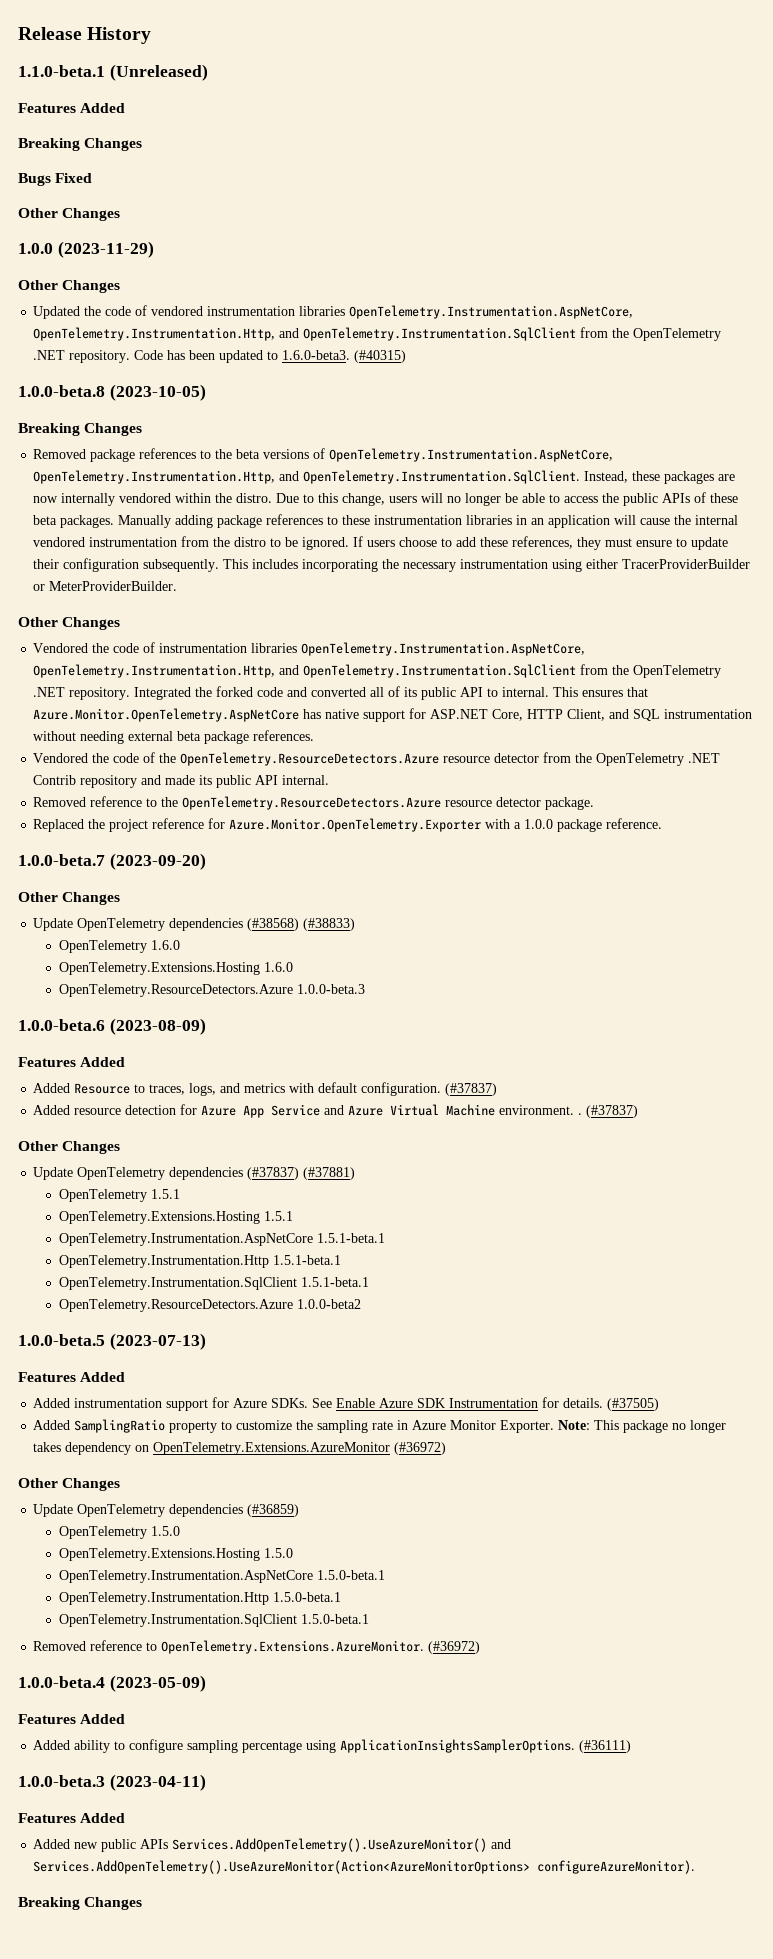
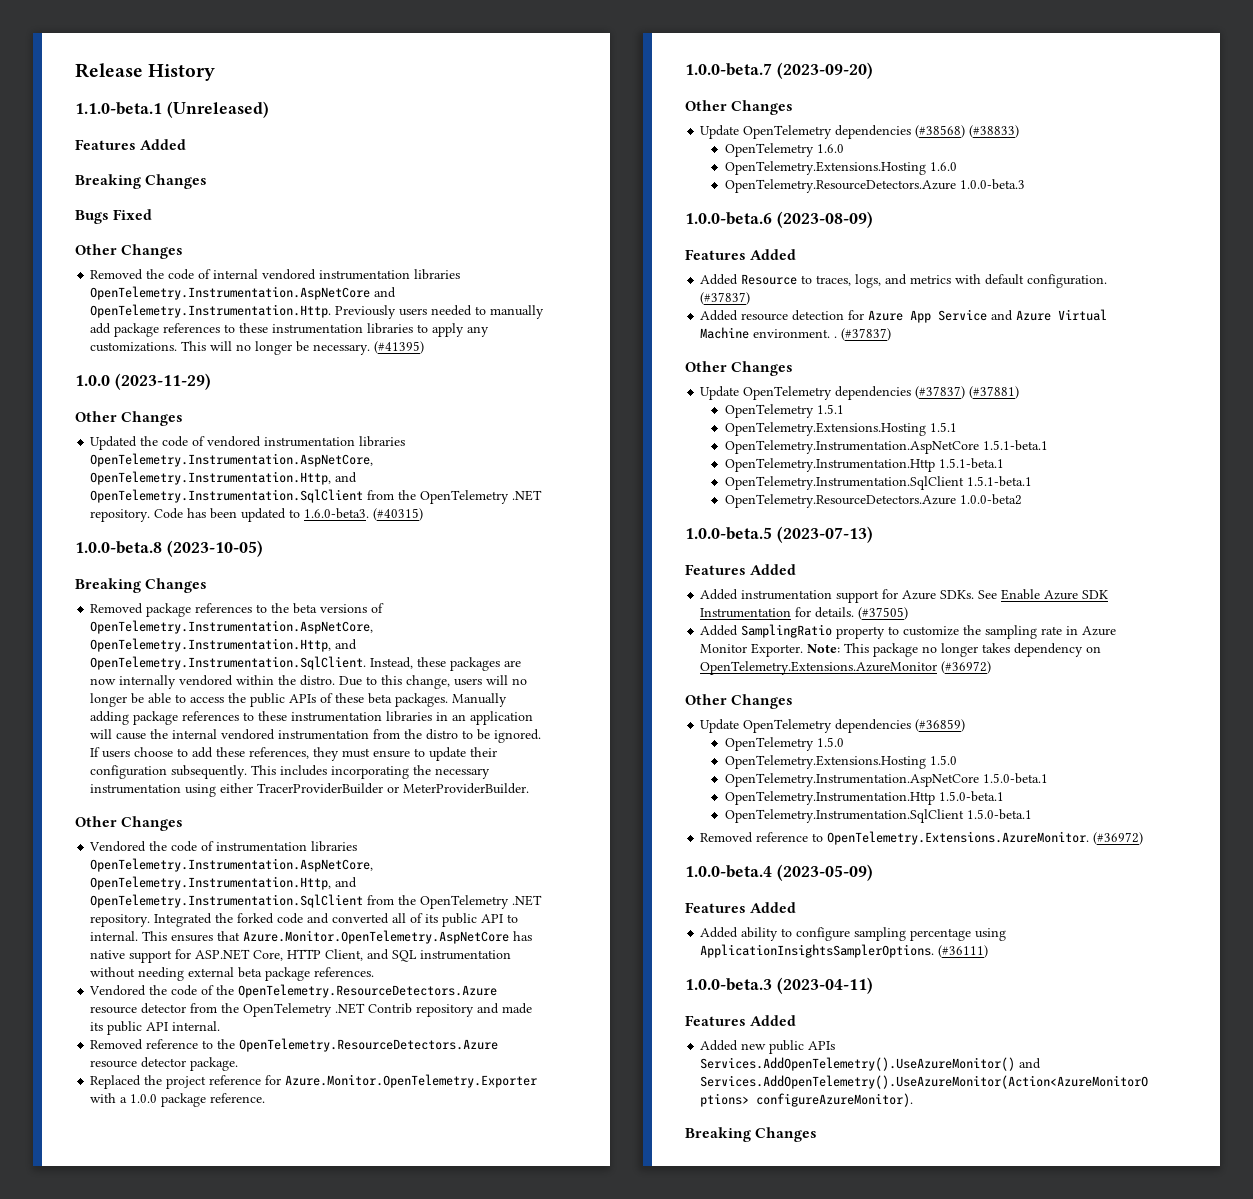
(121, 214) none -> [90,269,461,280] [90,286,397,300] [90,304,545,319] [90,323,490,337] [90,341,425,355] // Removed the code of internal vendored instrumentation libraries OpenTelemetry.Instrumentation.AspNetCore and OpenTelemetry.Instrumentation.Http. Previously users needed to manually add package references to these instrumentation libraries to apply any customizations. This will no longer be necessary. (#41395)

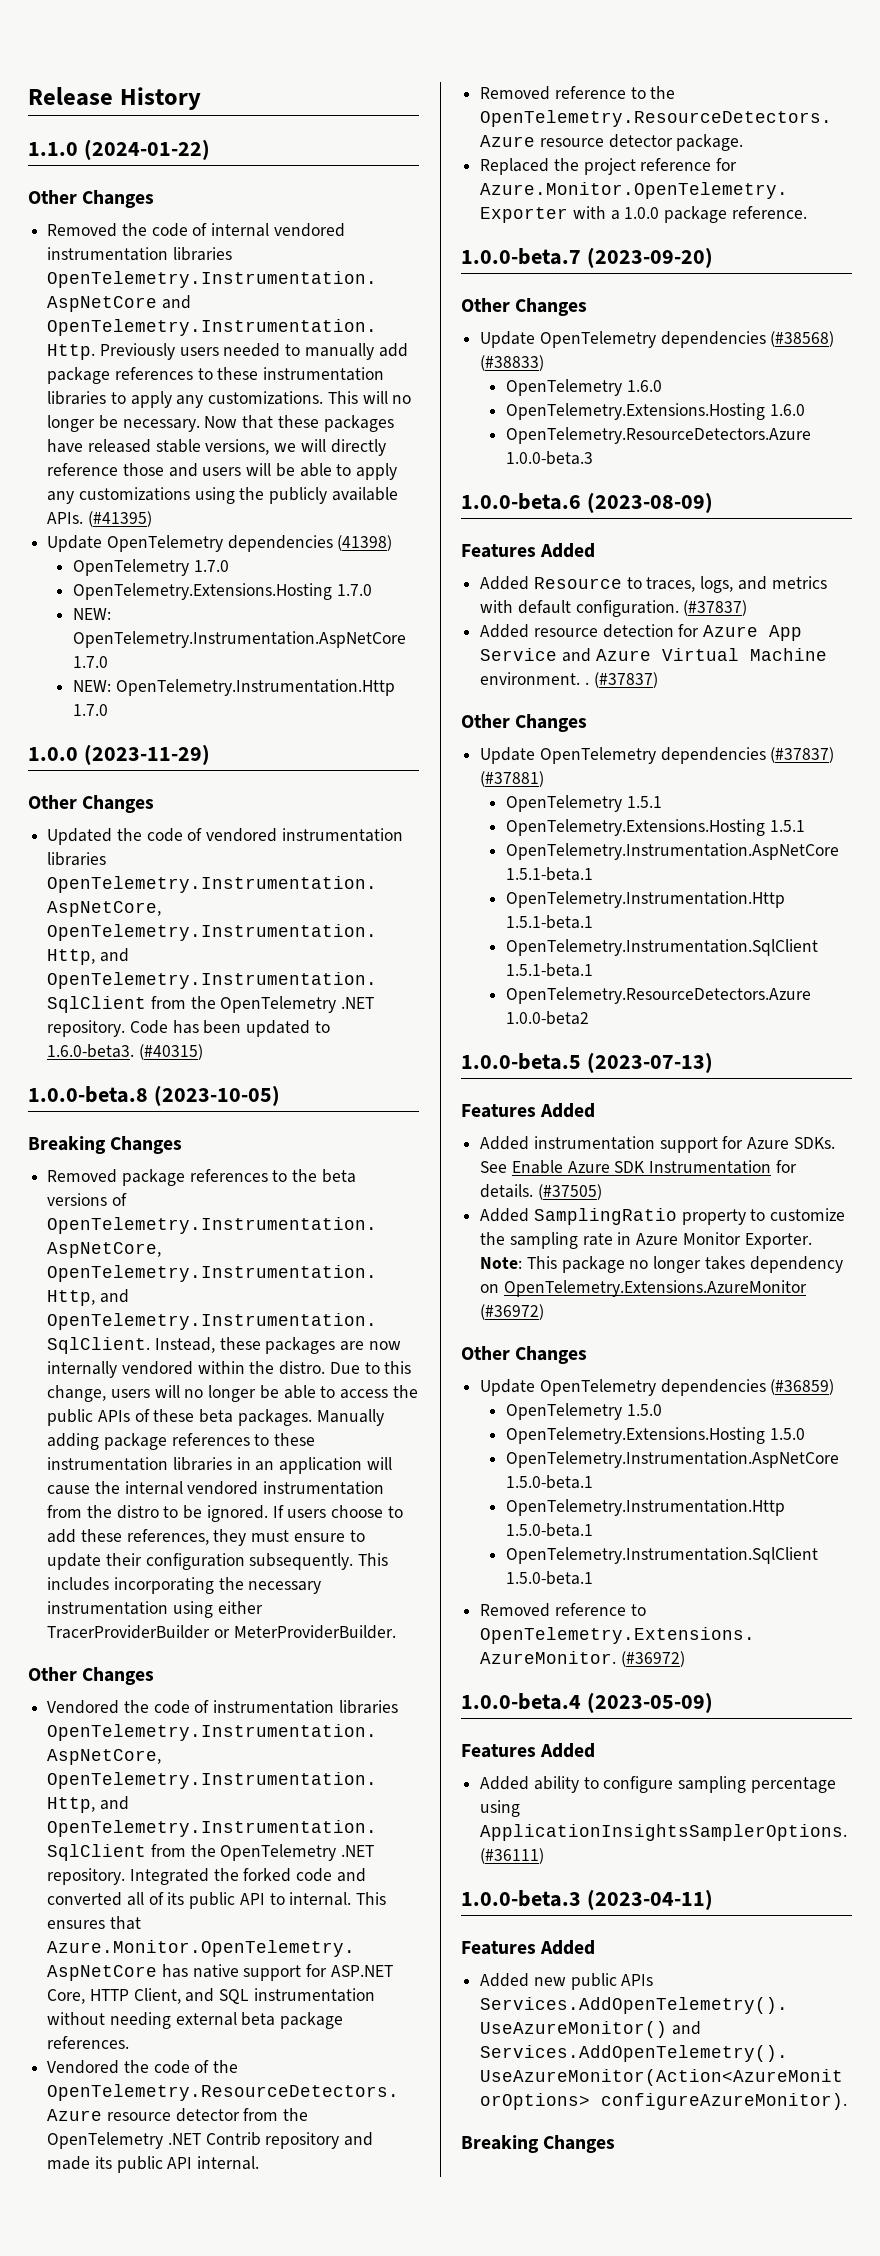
[75,101,269,118] [75,139,187,150] [75,174,208,189] [75,209,153,224] 1.1.0-beta.1 (Unreleased) // Features Added // Breaking Changes // Bugs Fixed -> [28,139,210,160] 1.1.0 (2024-01-22)
[374,341,425,354] (#41395) -> [204,415,394,432] [47,439,386,456] [47,463,398,480] [47,487,398,504] [47,511,152,527] [47,535,393,552] [73,559,229,576] [73,583,372,600] [73,608,112,620] [73,631,407,648] [73,656,109,668] [73,679,395,696] [73,704,109,716] Now that these packages have released stable versions, we will directly reference those and users will be able to apply any customizations using the publicly available APIs. (#41395) // Update OpenTelemetry dependencies (41398) // OpenTelemetry 1.7.0 // OpenTelemetry.Extensions.Hosting 1.7.0 // NEW: OpenTelemetry.Instrumentation.AspNetCore 1.7.0 // NEW: OpenTelemetry.Instrumentation.Http 1.7.0

